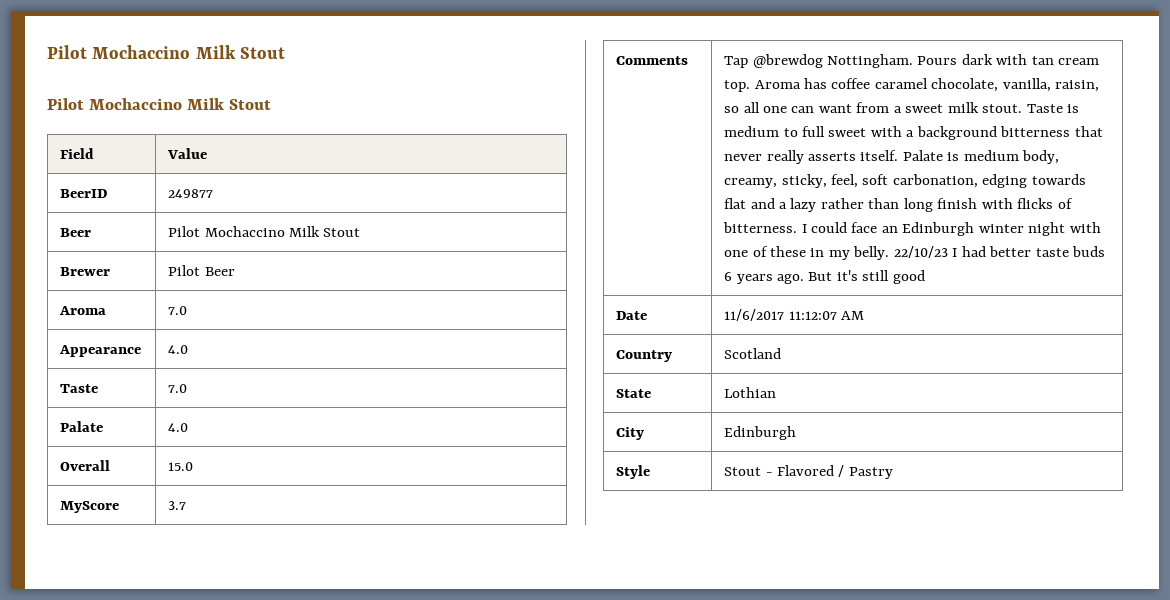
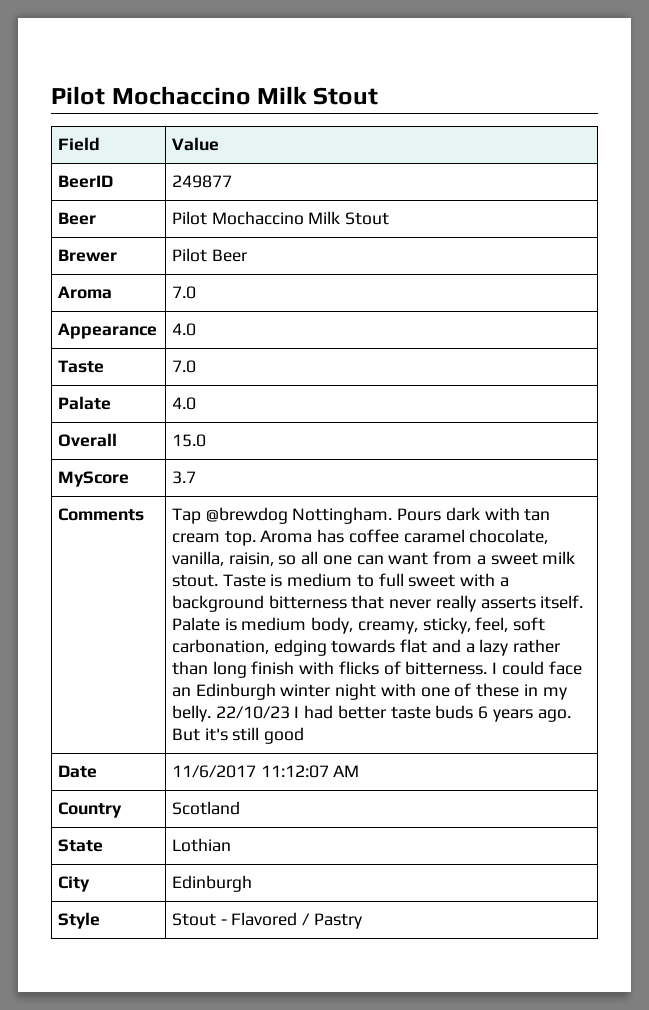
[47,45,286,59] [47,98,272,110] Pilot Mochaccino Milk Stout // Pilot Mochaccino Milk Stout -> [51,86,378,105] Pilot Mochaccino Milk Stout

